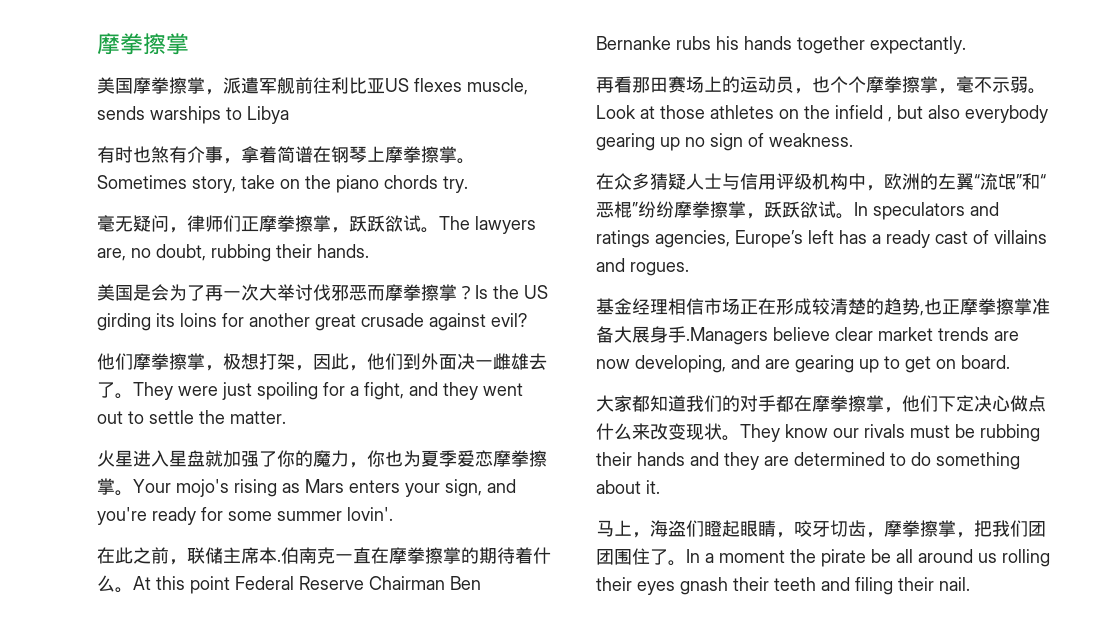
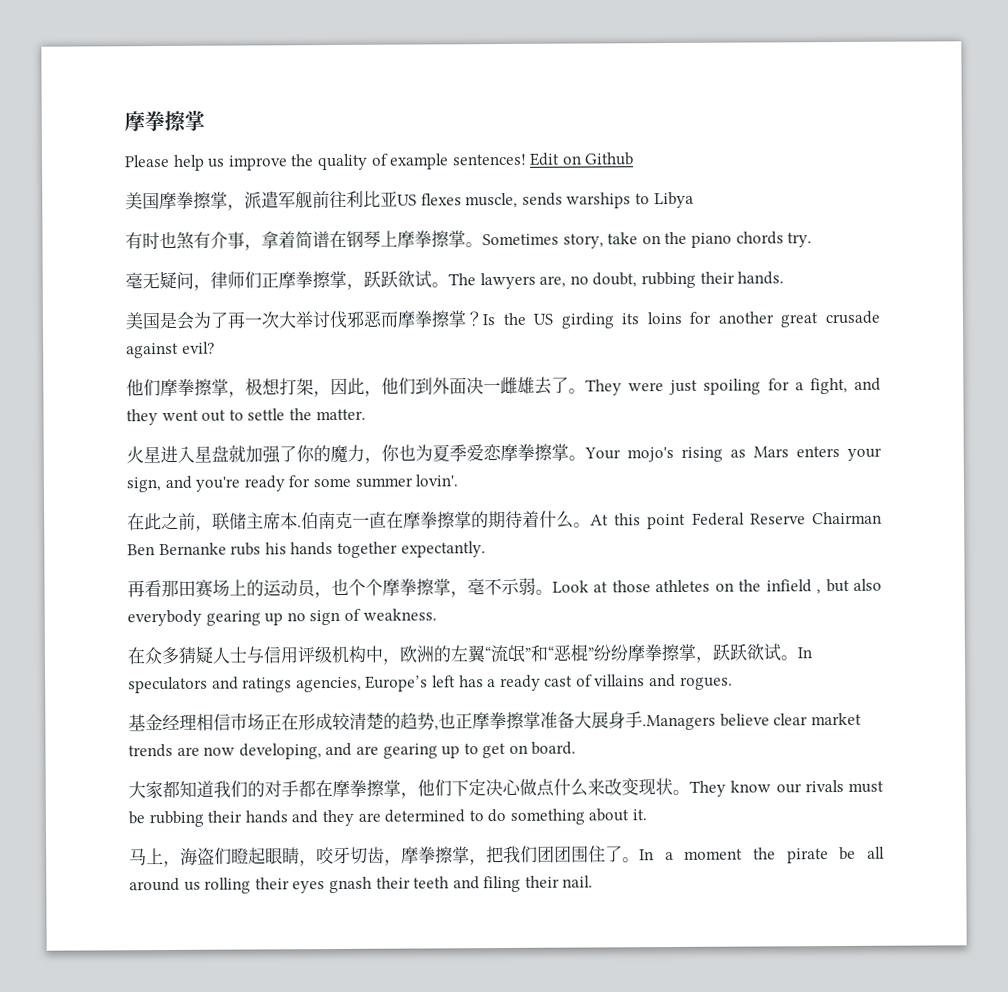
[97,33,189,55] 摩拳擦掌 -> [124,110,205,132] [124,152,635,171] 摩拳擦掌 // Please help us improve the quality of example sentences! Edit on Github

